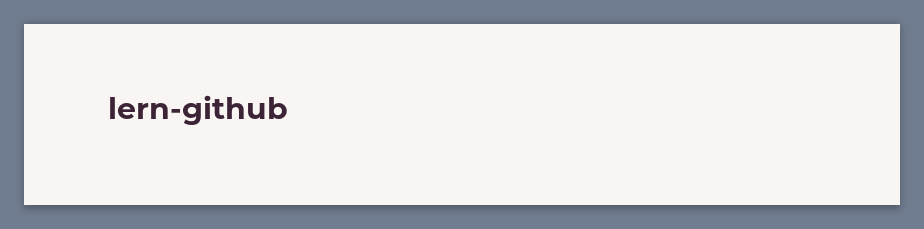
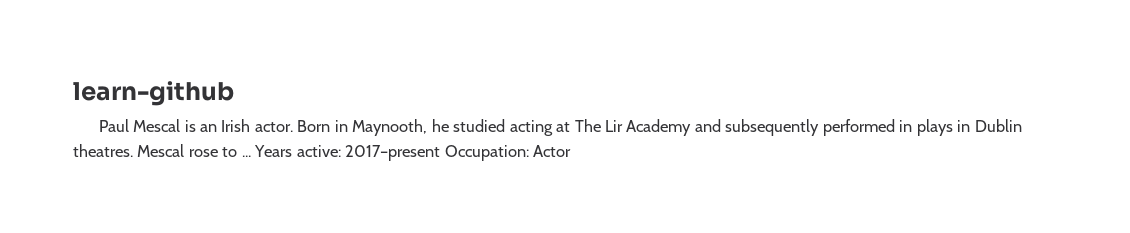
[108,95,288,125] lern-github -> [73,81,234,106] [98,119,1022,136] [73,144,572,161] learn-github // Paul Mescal is an Irish actor. Born in Maynooth, he studied acting at The Lir Academy and subsequently performed in plays in Dublin theatres. Mescal rose to ... Years active: 2017–present Occupation: Actor

